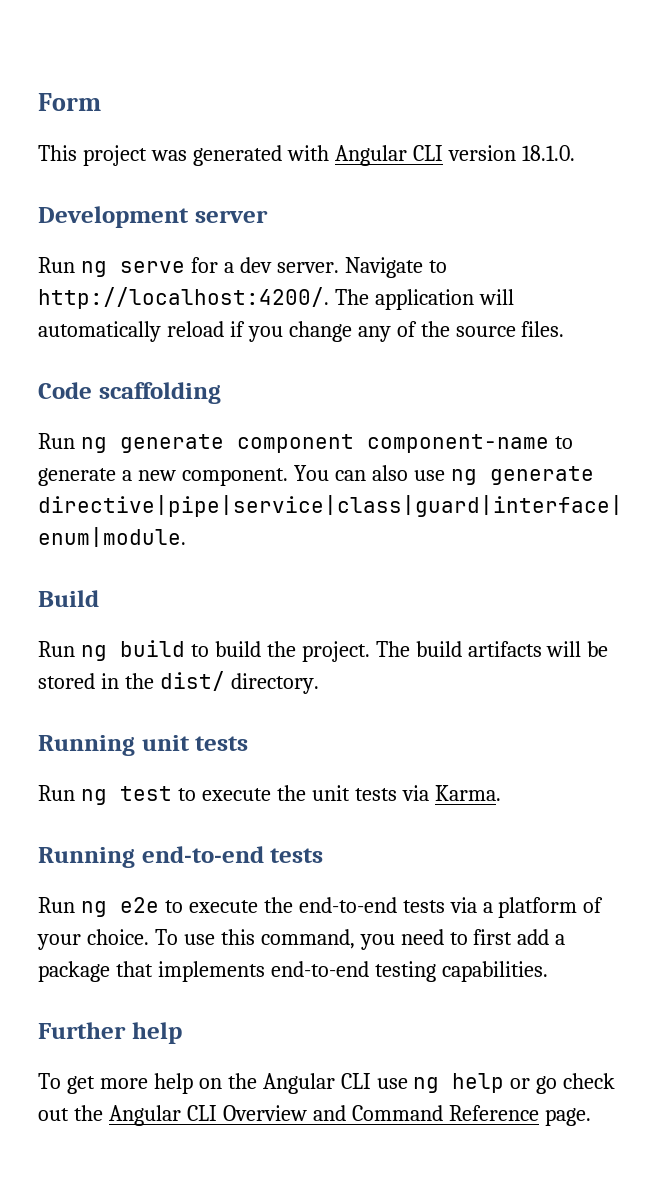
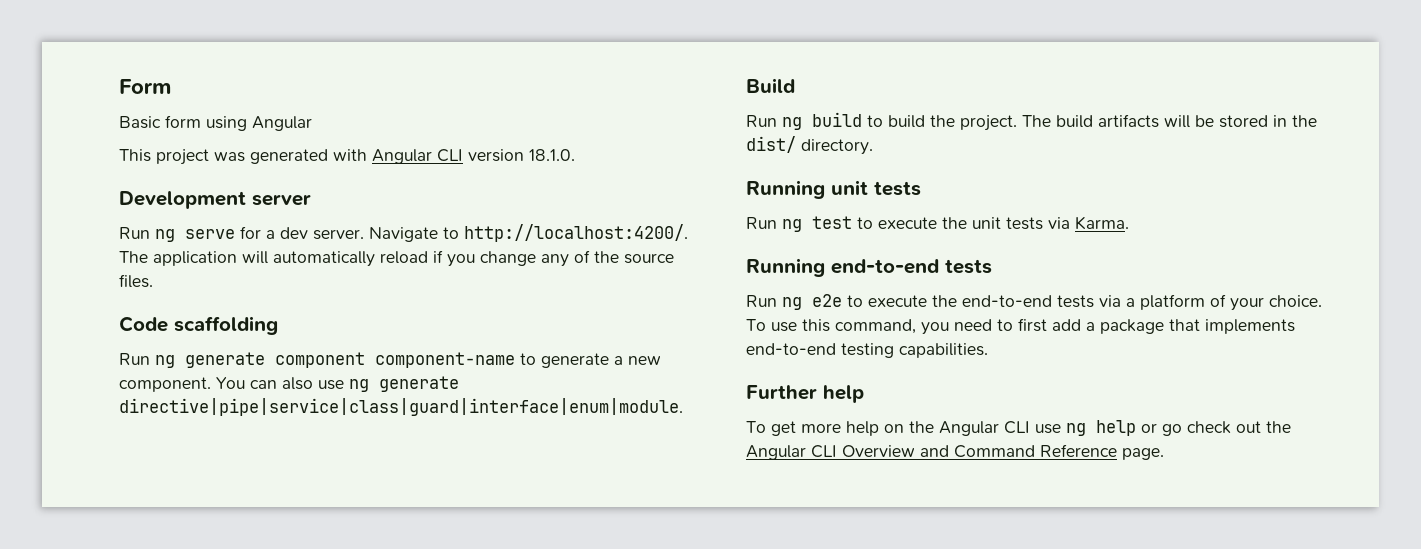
(101, 102) none -> [119,115,312,131] // Basic form using Angular

